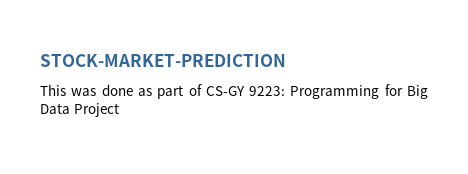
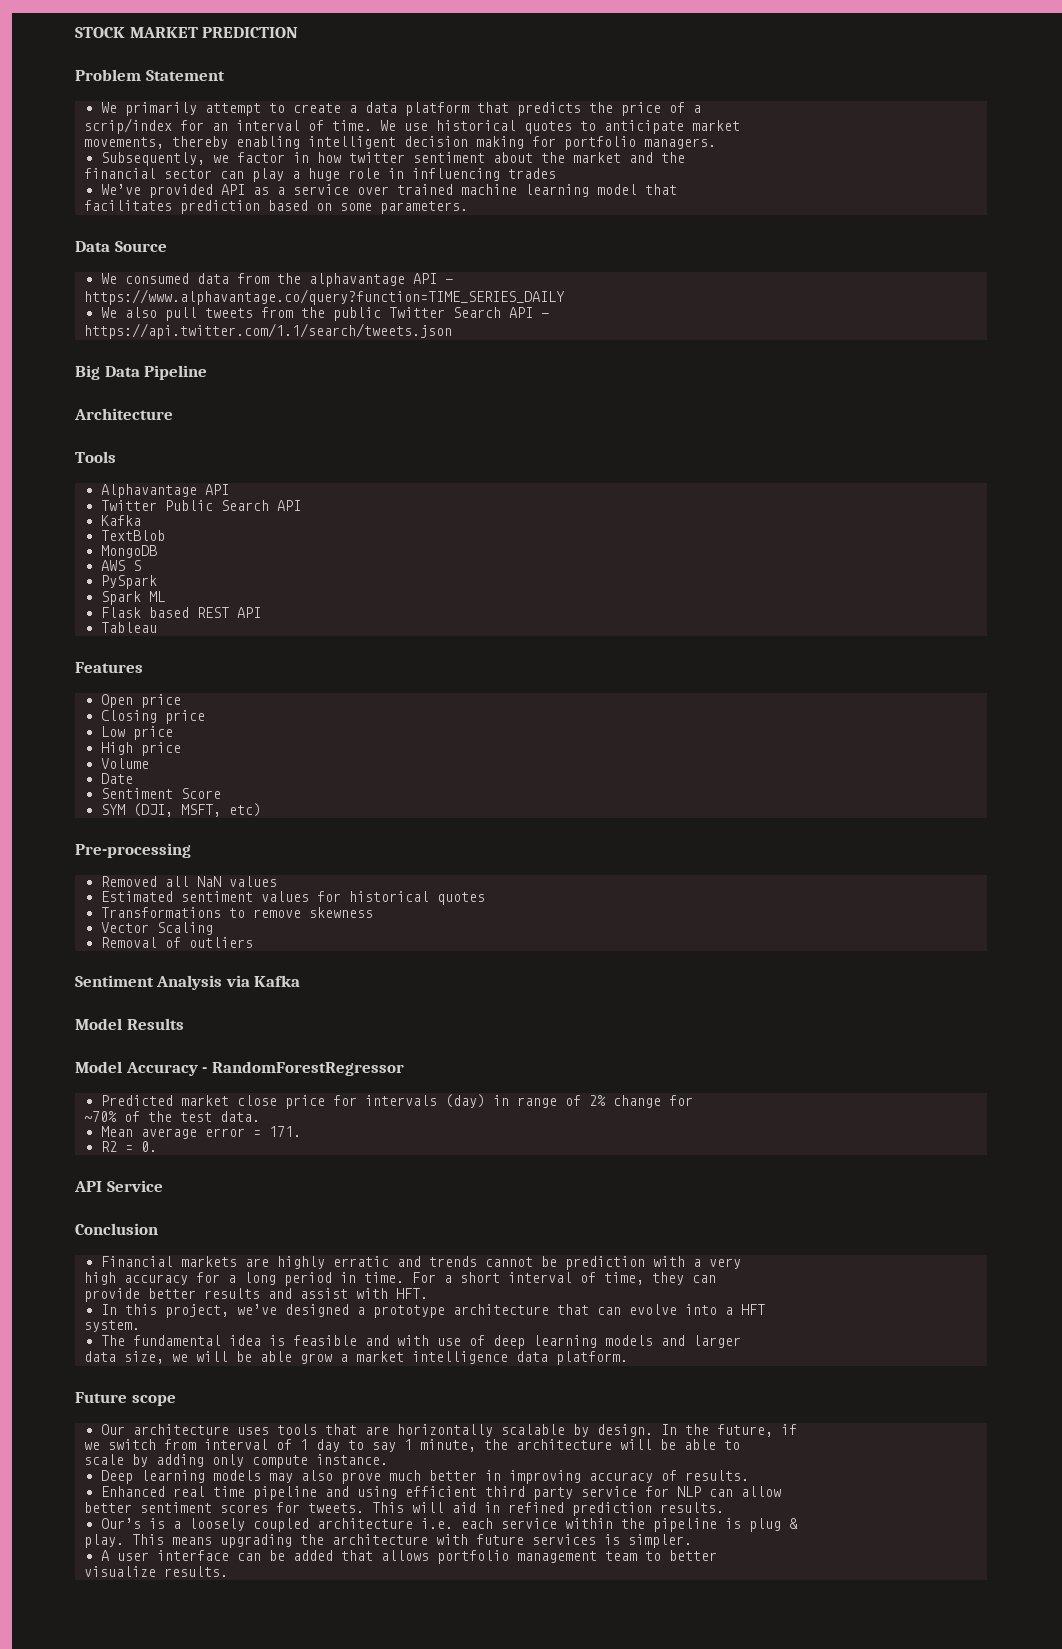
[40,54,286,67] [40,84,429,99] [40,103,119,117] STOCK-MARKET-PREDICTION // This was done as part of CS-GY 9223: Programming for Big Data Project -> [75,27,299,38] [75,69,225,81] [101,102,702,116] [84,118,741,134] [84,136,717,150] [101,152,686,166] [84,168,557,182] [101,184,678,198] [84,200,469,214] [75,241,167,252] [101,273,454,287] [84,289,566,305] [101,307,550,321] [84,323,453,339] [75,365,208,380] [74,408,173,420] [75,451,116,463] [101,484,230,498] [101,500,302,511] [101,515,142,526] [101,530,166,541] [101,545,158,558] [101,560,142,571] [101,575,158,589] [101,591,166,605] [101,607,262,618] [101,622,158,633] [75,662,143,673] [101,694,182,708] [101,710,206,724] [101,726,174,740] [101,742,182,756] [101,758,150,769] [101,773,134,784] [101,788,222,799] [101,803,262,817] [75,843,191,858] [101,876,278,887] [101,891,486,905] [101,907,374,918] [101,922,214,935] [101,937,254,948] [75,975,301,990] [75,1018,184,1030] [75,1061,404,1076] [101,1094,694,1109] [84,1111,261,1122] [101,1126,302,1139] [101,1141,158,1152] [74,1180,163,1192] [75,1223,158,1235] [101,1256,742,1270] [84,1272,717,1286] [84,1288,429,1302] [101,1304,766,1318] [84,1320,141,1332] [101,1335,742,1349] [84,1351,629,1365] [75,1392,176,1406] [101,1424,798,1437] [84,1439,741,1452] [84,1454,389,1468] [101,1470,750,1484] [101,1486,782,1500] [84,1502,725,1516] [101,1518,799,1532] [84,1534,693,1548] [101,1550,718,1564] [84,1566,229,1577] STOCK MARKET PREDICTION // Problem Statement // We primarily attempt to create a data platform that predicts the price of a // scrip/index for an interval of time. We use historical quotes to anticipate market // movements, thereby enabling intelligent decision making for portfolio managers. // Subsequently, we factor in how twitter sentiment about the market and the // financial sector can play a huge role in influencing trades // We’ve provided API as a service over trained machine learning model that // facilitates prediction based on some parameters. // Data Source // We consumed data from the alphavantage API - // https://www.alphavantage.co/query?function=TIME_SERIES_DAILY // We also pull tweets from the public Twitter Search API - // https://api.twitter.com/1.1/search/tweets.json // Big Data Pipeline // Architecture // Tools // Alphavantage API // Twitter Public Search API // Kafka // TextBlob // MongoDB // AWS S // PySpark // Spark ML // Flask based REST API // Tableau // Features // Open price // Closing price // Low price // High price // Volume // Date // Sentiment Score // SYM (DJI, MSFT, etc) // Pre-processing // Removed all NaN values // Estimated sentiment values for historical quotes // Transformations to remove skewness // Vector Scaling // Removal of outliers // Sentiment Analysis via Kafka // Model Results // Model Accuracy - RandomForestRegressor // Predicted market close price for intervals (day) in range of 2% change for // ~70% of the test data. // Mean average error = 171. // R2 = 0. // API Service // Conclusion // Financial markets are highly erratic and trends cannot be prediction with a very // high accuracy for a long period in time. For a short interval of time, they can // provide better results and assist with HFT. // In this project, we’ve designed a prototype architecture that can evolve into a HFT // system. // The fundamental idea is feasible and with use of deep learning models and larger // data size, we will be able grow a market intelligence data platform. // Future scope // Our architecture uses tools that are horizontally scalable by design. In the future, if // we switch from interval of 1 day to say 1 minute, the architecture will be able to // scale by adding only compute instance. // Deep learning models may also prove much better in improving accuracy of results. // Enhanced real time pipeline and using efficient third party service for NLP can allow // better sentiment scores for tweets. This will aid in refined prediction results. // Our’s is a loosely coupled architecture i.e. each service within the pipeline is plug & // play. This means upgrading the architecture with future services is simpler. // A user interface can be added that allows portfolio management team to better // visualize results.

